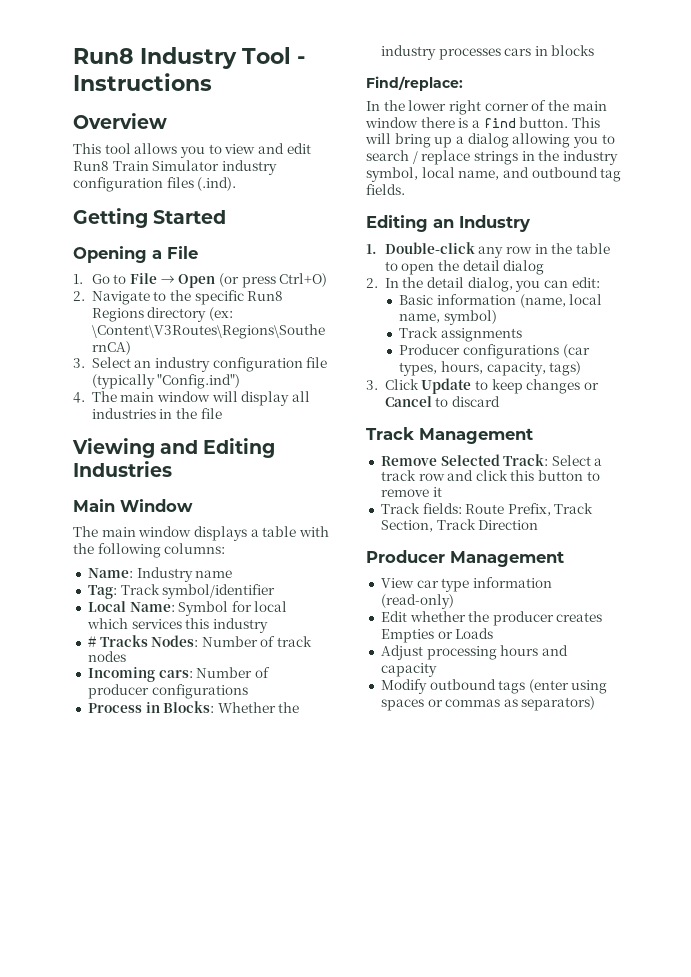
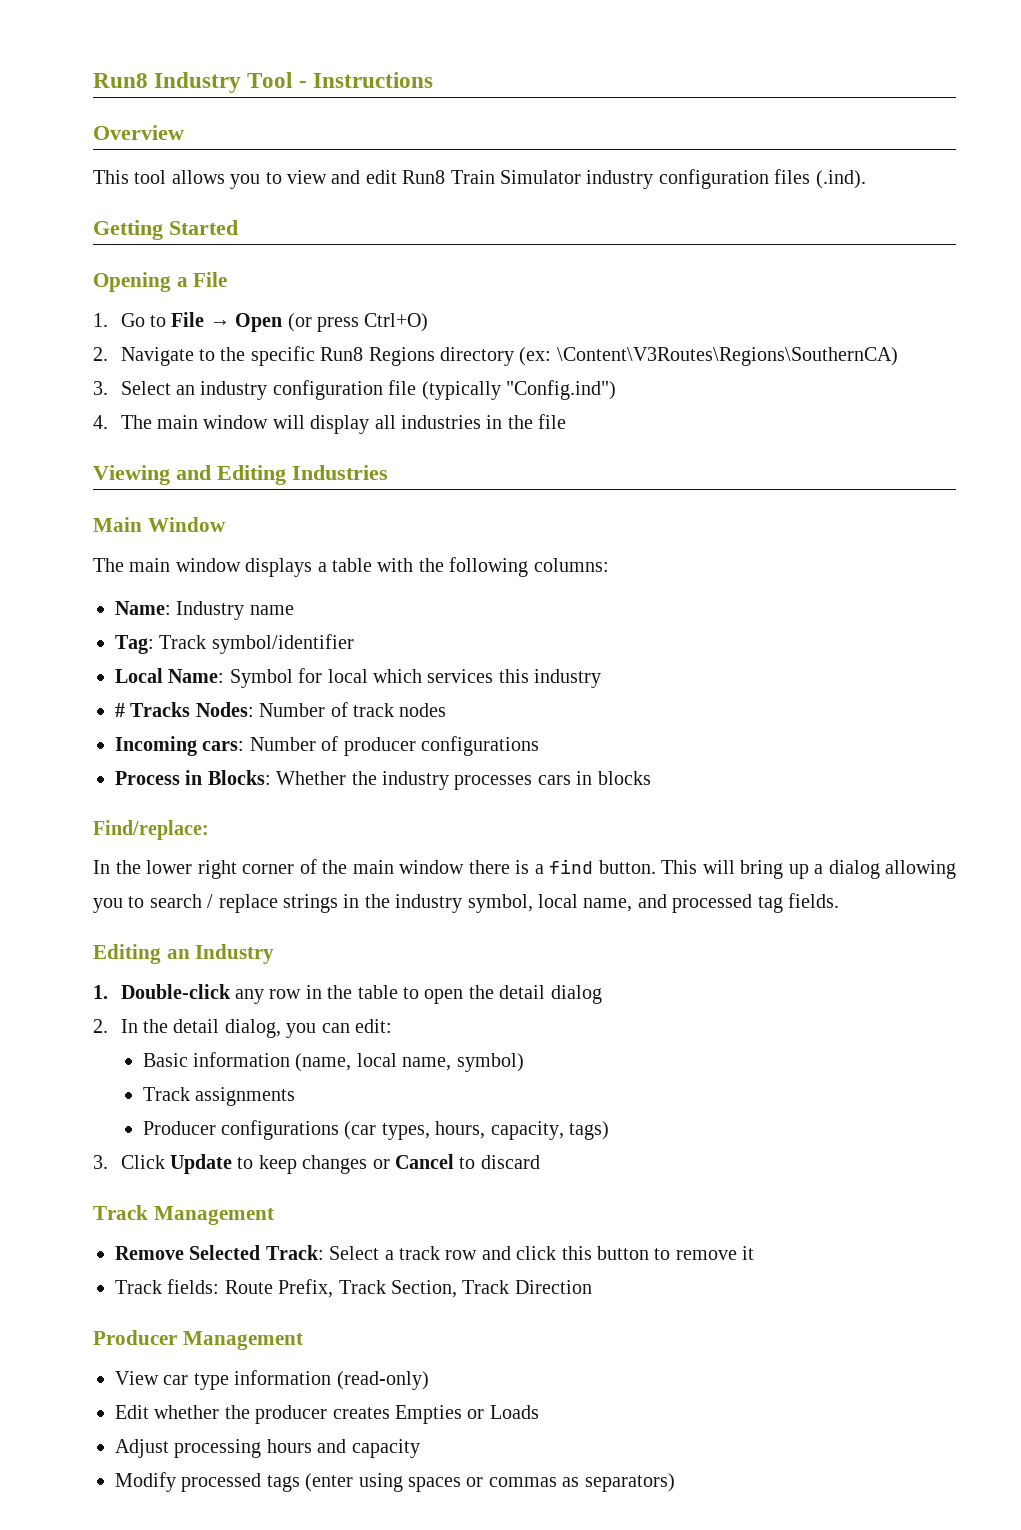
[531,167,598,178] outbound -> [672,894,753,913] processed
[429,679,496,690] outbound -> [181,1473,262,1492] processed

